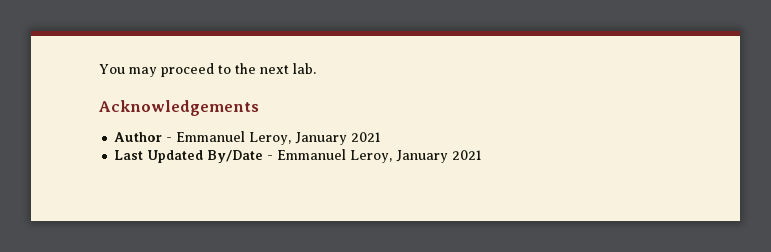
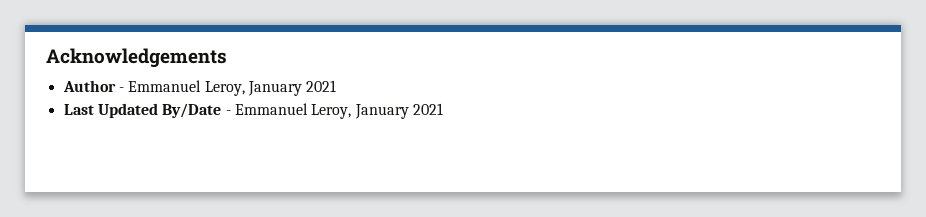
[99,63,316,77] You may proceed to the next lab. // -> (46, 58) none

